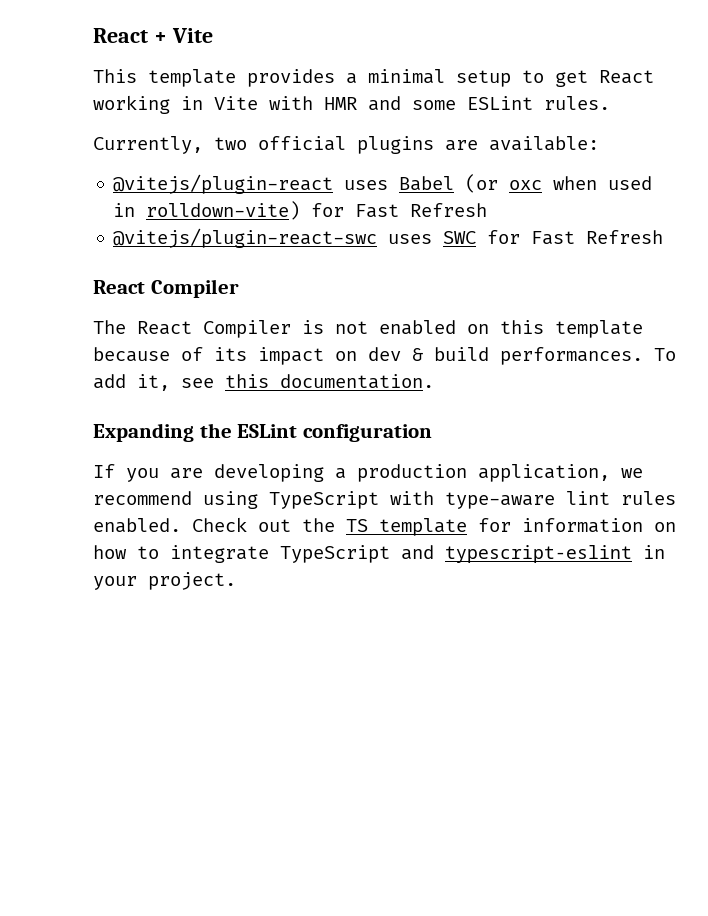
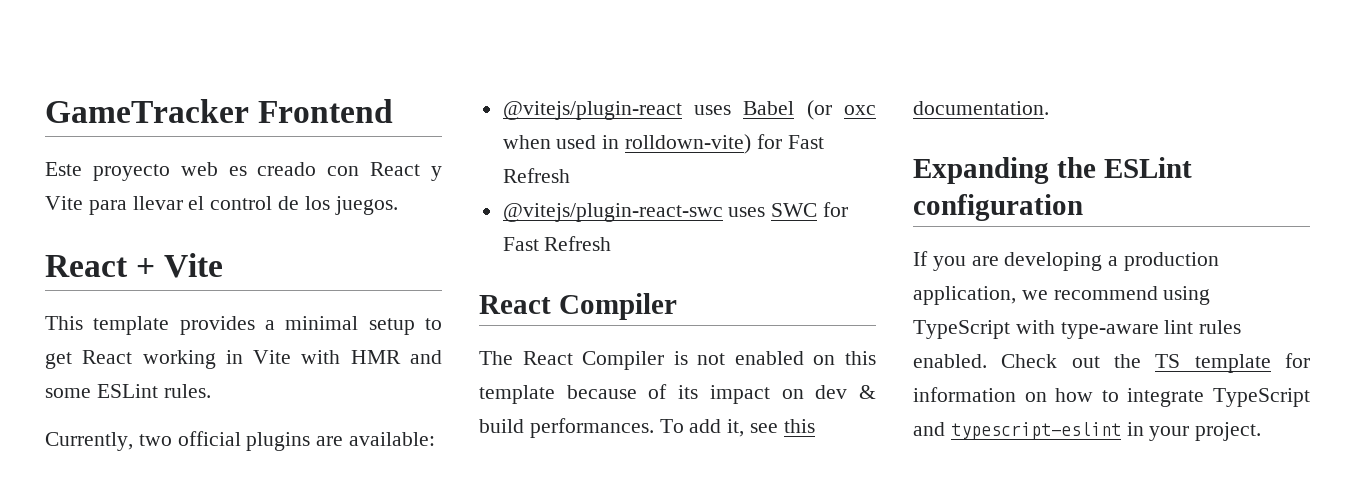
(93, 35) none -> [45,99,394,123] [45,162,442,181] [45,196,398,215] GameTracker Frontend // Este proyecto web es creado con React y Vite para llevar el control de los juegos. //

